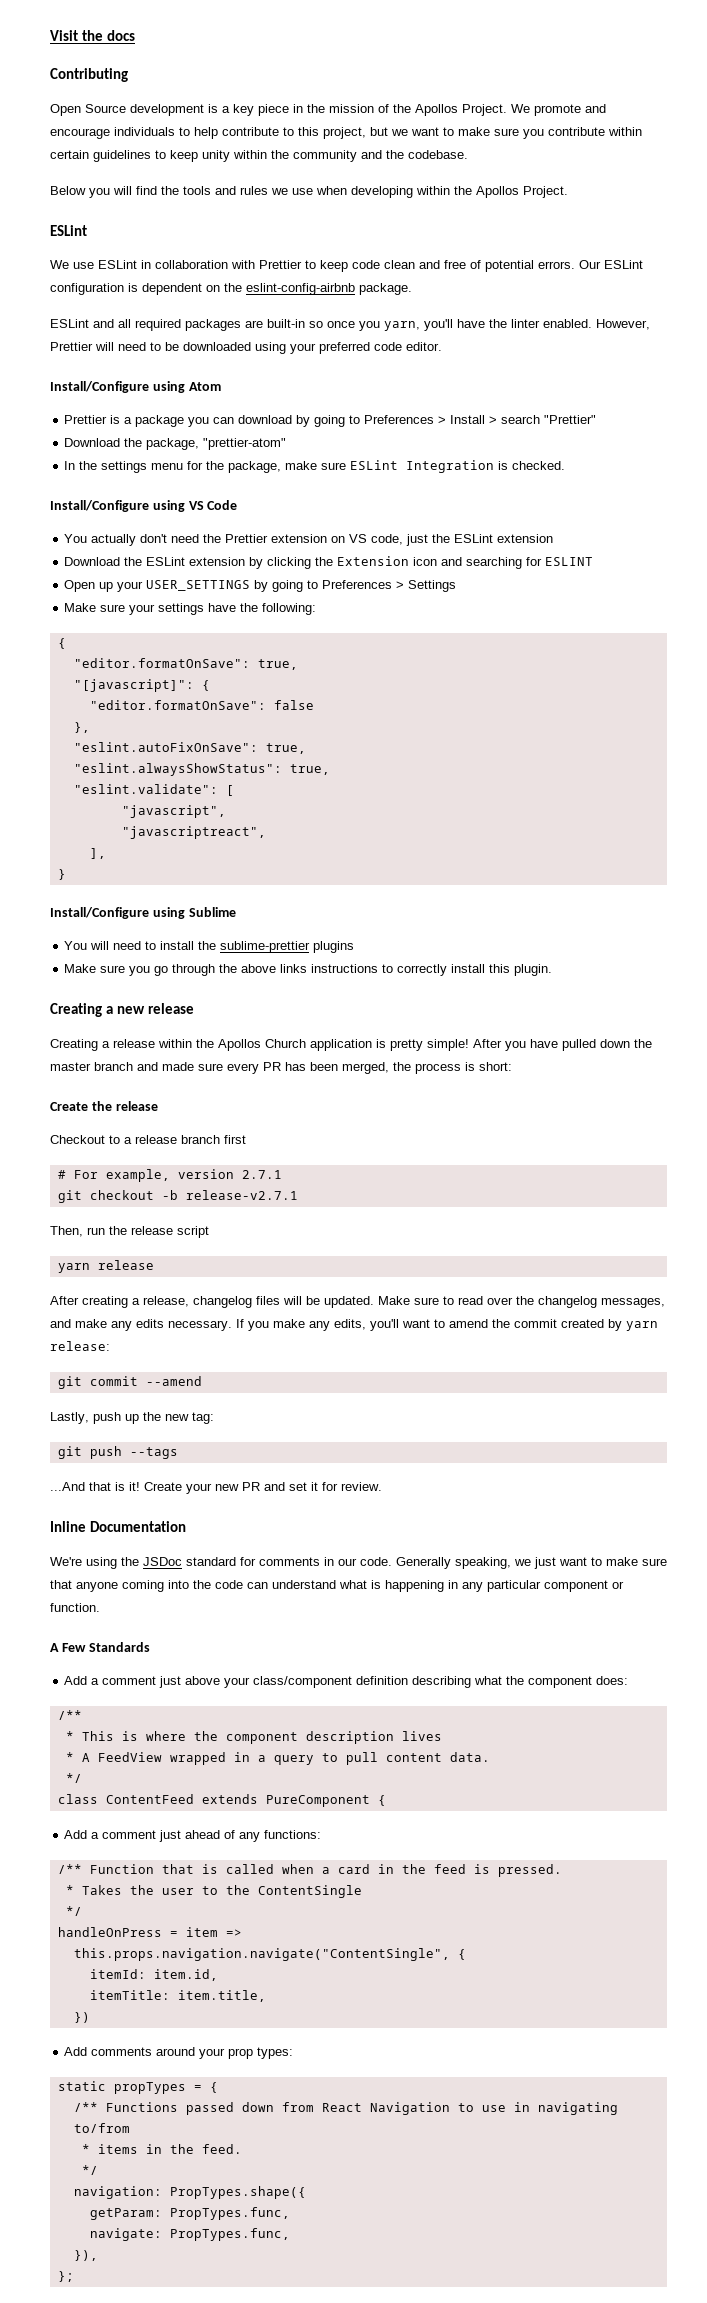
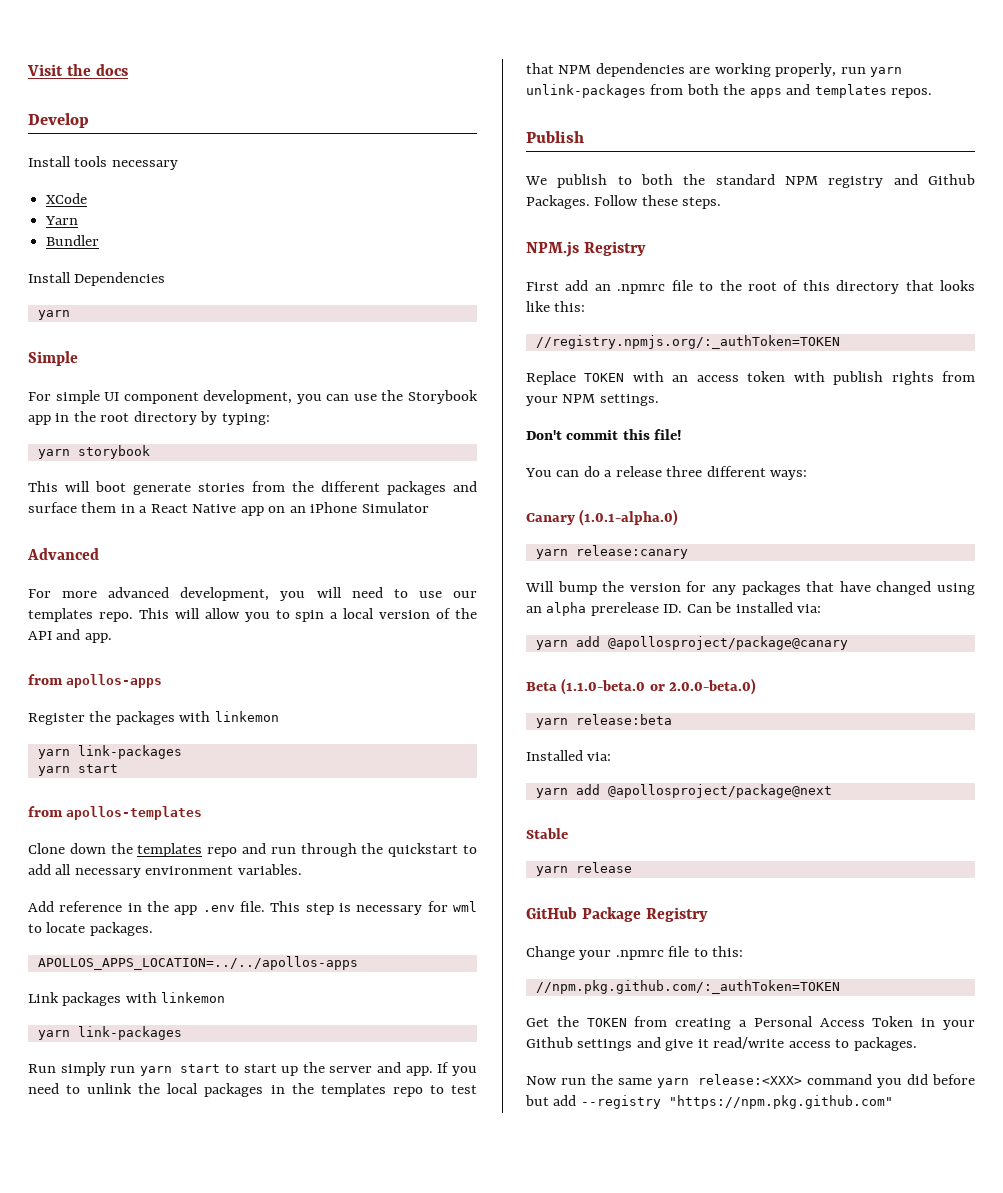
[50,68,128,82] [50,104,606,116] [50,127,642,139] [50,150,468,162] [50,186,568,198] [50,225,87,236] [50,260,643,272] [50,283,412,295] [50,319,650,331] [50,342,442,354] [50,381,221,393] [64,415,597,427] [64,438,287,450] [64,460,566,473] [50,500,238,512] [64,534,554,546] [64,556,594,569] [64,580,457,592] [64,603,317,615] [57,638,66,649] [73,658,298,670] [73,679,210,692] [89,700,314,710] [73,722,90,733] [73,742,306,754] [73,763,330,776] [73,784,234,796] [121,805,226,818] [121,826,266,839] [89,848,106,859] [57,869,66,880] [50,907,236,919] [64,941,355,953] [64,964,553,976] [50,1003,195,1017] [50,1039,652,1051] [50,1062,512,1074] [50,1101,158,1111] [50,1135,246,1144] [57,1169,282,1182] [57,1190,298,1203] [50,1226,209,1238] [57,1260,154,1273] [50,1296,665,1308] [50,1319,658,1331] [50,1341,110,1351] [57,1376,202,1389] [50,1412,214,1424] [57,1446,178,1459] [50,1482,382,1494] [50,1521,187,1532] [50,1557,667,1569] [50,1580,624,1592] [50,1603,100,1612] [50,1642,150,1652] [64,1676,629,1688] [57,1710,82,1720] [65,1731,442,1744] [65,1752,490,1765] [65,1773,82,1783] [57,1794,386,1807] [64,1830,322,1842] [57,1864,562,1877] [65,1885,362,1898] [65,1906,82,1916] [57,1927,242,1937] [73,1948,466,1961] [89,1969,218,1981] [89,1990,266,2002] [73,2012,90,2023] [64,2047,294,2059] [57,2081,218,2094] [73,2102,618,2115] [73,2123,130,2133] [81,2144,242,2154] [81,2165,98,2175] [73,2186,306,2199] [89,2207,290,2220] [89,2228,290,2241] [73,2250,98,2261] [57,2271,74,2282] Contributing // Open Source development is a key piece in the mission of the Apollos Project. We promote and encourage individuals to help contribute to this project, but we want to make sure you contribute within certain guidelines to keep unity within the community and the codebase. // Below you will find the tools and rules we use when developing within the Apollos Project. // ESLint // We use ESLint in collaboration with Prettier to keep code clean and free of potential errors. Our ESLint configuration is dependent on the eslint-config-airbnb package. // ESLint and all required packages are built-in so once you yarn, you'll have the linter enabled. However, Prettier will need to be downloaded using your preferred code editor. // Install/Configure using Atom // Prettier is a package you can download by going to Preferences > Install > search "Prettier" // Download the package, "prettier-atom" // In the settings menu for the package, make sure ESLint Integration is checked. // Install/Configure using VS Code // You actually don't need the Prettier extension on VS code, just the ESLint extension // Download the ESLint extension by clicking the Extension icon and searching for ESLINT // Open up your USER_SETTINGS by going to Preferences > Settings // Make sure your settings have the following: // { // "editor.formatOnSave": true, // "[javascript]": { // "editor.formatOnSave": false // }, // "eslint.autoFixOnSave": true, // "eslint.alwaysShowStatus": true, // "eslint.validate": [ // "javascript", // "javascriptreact", // ], // } // Install/Configure using Sublime // You will need to install the sublime-prettier plugins // Make sure you go through the above links instructions to correctly install this plugin. // Creating a new release // Creating a release within the Apollos Church application is pretty simple! After you have pulled down the master branch and made sure every PR has been merged, the process is short: // Create the release // Checkout to a release branch first // # For example, version 2.7.1 // git checkout -b release-v2.7.1 // Then, run the release script // yarn release // After creating a release, changelog files will be updated. Make sure to read over the changelog messages, and make any edits necessary. If you make any edits, you'll want to amend the commit created by yarn release: // git commit --amend // Lastly, push up the new tag: // git push --tags // ...And that is it! Create your new PR and set it for review. // Inline Documentation // We're using the JSDoc standard for comments in our code. Generally speaking, we just want to make sure that anyone coming into the code can understand what is happening in any particular component or function. // A Few Standards // Add a comment just above your class/component definition describing what the component does: // /** // * This is where the component description lives // * A FeedView wrapped in a query to pull content data. // */ // class ContentFeed extends PureComponent { // Add a comment just ahead of any functions: // /** Function that is called when a card in the feed is pressed. // * Takes the user to the ContentSingle // */ // handleOnPress = item => // this.props.navigation.navigate("ContentSingle", { // itemId: item.id, // itemTitle: item.title, // }) // Add comments around your prop types: // static propTypes = { // /** Functions passed down from React Navigation to use in navigating to/from // * items in the feed. // */ // navigation: PropTypes.shape({ // getParam: PropTypes.func, // navigate: PropTypes.func, // }), // }; -> [28,113,89,128] [28,156,178,170] [46,193,88,204] [45,216,79,225] [46,235,100,246] [28,272,166,286] [37,310,70,320] [28,351,78,366] [28,390,478,404] [28,411,270,425] [37,445,150,459] [28,481,477,495] [28,502,429,516] [27,548,99,560] [28,587,477,601] [28,608,478,622] [28,629,112,643] [28,674,163,688] [28,711,279,725] [37,745,182,759] [37,764,118,776] [28,806,203,820] [28,843,478,857] [28,864,302,878] [28,901,477,915] [28,922,153,936] [37,956,358,970] [28,992,226,1006] [37,1026,182,1040] [28,1062,478,1076] [28,1083,477,1097] [526,63,903,77] [526,84,933,98] [526,131,584,143] [525,174,975,188] [526,195,722,209] [526,241,646,257] [526,280,975,294] [526,301,586,312] [535,335,840,349] [526,371,976,385] [526,394,659,406] [526,429,683,440] [525,466,808,480] [526,509,679,526] [535,545,688,559] [525,581,976,595] [526,602,822,616] [535,636,848,650] [526,678,757,695] [535,714,672,728] [526,750,612,761] [535,784,832,798] [526,828,568,839] [535,862,632,876] [526,907,708,922] [526,946,744,960] [535,980,840,994] [526,1016,975,1030] [526,1037,917,1051] [526,1074,975,1088] [525,1095,893,1109] Develop // Install tools necessary // XCode // Yarn // Bundler // Install Dependencies // yarn // Simple // For simple UI component development, you can use the Storybook app in the root directory by typing: // yarn storybook // This will boot generate stories from the different packages and surface them in a React Native app on an iPhone Simulator // Advanced // For more advanced development, you will need to use our templates repo. This will allow you to spin a local version of the API and app. // from apollos-apps // Register the packages with linkemon // yarn link-packages // yarn start // from apollos-templates // Clone down the templates repo and run through the quickstart to add all necessary environment variables. // Add reference in the app .env file. This step is necessary for wml to locate packages. // APOLLOS_APPS_LOCATION=../../apollos-apps // Link packages with linkemon // yarn link-packages // Run simply run yarn start to start up the server and app. If you need to unlink the local packages in the templates repo to test that NPM dependencies are working properly, run yarn unlink-packages from both the apps and templates repos. // Publish // We publish to both the standard NPM registry and Github Packages. Follow these steps. // NPM.js Registry // First add an .npmrc file to the root of this directory that looks like this: // //registry.npmjs.org/:_authToken=TOKEN // Replace TOKEN with an access token with publish rights from your NPM settings. // Don't commit this file! // You can do a release three different ways: // Canary (1.0.1-alpha.0) // yarn release:canary // Will bump the version for any packages that have changed using an alpha prerelease ID. Can be installed via: // yarn add @apollosproject/package@canary // Beta (1.1.0-beta.0 or 2.0.0-beta.0) // yarn release:beta // Installed via: // yarn add @apollosproject/package@next // Stable // yarn release // GitHub Package Registry // Change your .npmrc file to this: // //npm.pkg.github.com/:_authToken=TOKEN // Get the TOKEN from creating a Personal Access Token in your Github settings and give it read/write access to packages. // Now run the same yarn release:<XXX> command you did before but add --registry "https://npm.pkg.github.com"

